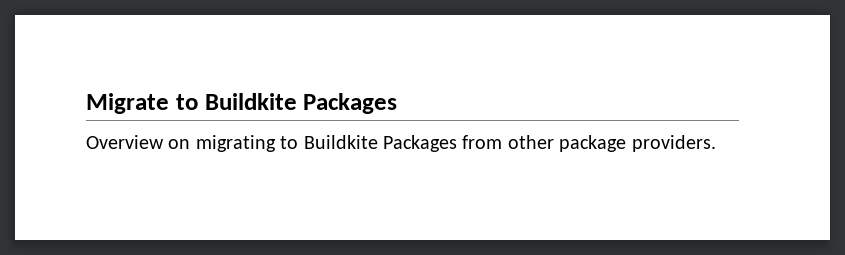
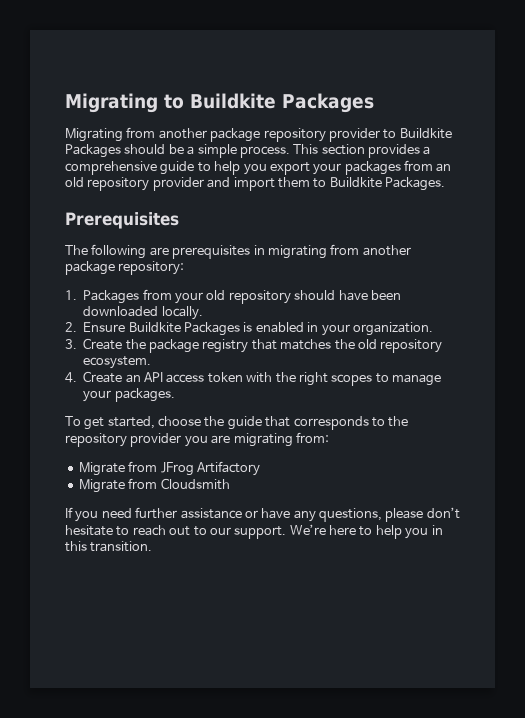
[86,93,169,114] Migrate -> [65,93,158,113] Migrating
[86,135,716,152] Overview on migrating to Buildkite Packages from other package providers. -> [65,127,452,142] [65,144,431,158] [65,160,452,175] [65,177,445,191] [65,212,179,229] [65,244,411,259] [65,261,185,275] [65,289,401,304] [83,306,203,320] [65,322,433,336] [65,338,443,353] [83,356,152,369] [65,371,441,386] [83,388,175,402] [65,416,409,430] [65,432,329,447] [78,461,260,476] [78,478,230,493] [65,507,460,522] [65,524,443,539] [65,541,153,552] Migrating from another package repository provider to Buildkite Packages should be a simple process. This section provides a comprehensive guide to help you export your packages from an old repository provider and import them to Buildkite Packages. // Prerequisites // The following are prerequisites in migrating from another package repository: // 1. Packages from your old repository should have been downloaded locally. // 2. Ensure Buildkite Packages is enabled in your organization. // 3. Create the package registry that matches the old repository ecosystem. // 4. Create an API access token with the right scopes to manage your packages. // To get started, choose the guide that corresponds to the repository provider you are migrating from: // Migrate from JFrog Artifactory // Migrate from Cloudsmith // If you need further assistance or have any questions, please don’t hesitate to reach out to our support. We’re here to help you in this transition.

